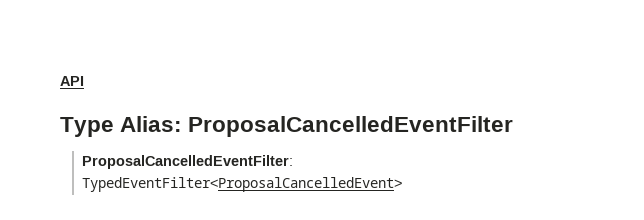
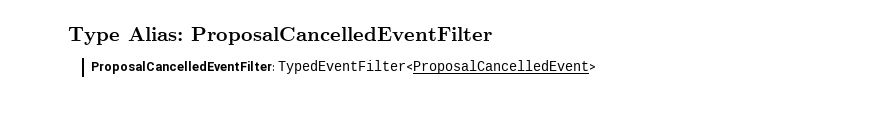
[60,76,84,86] API // -> (68, 36) none

